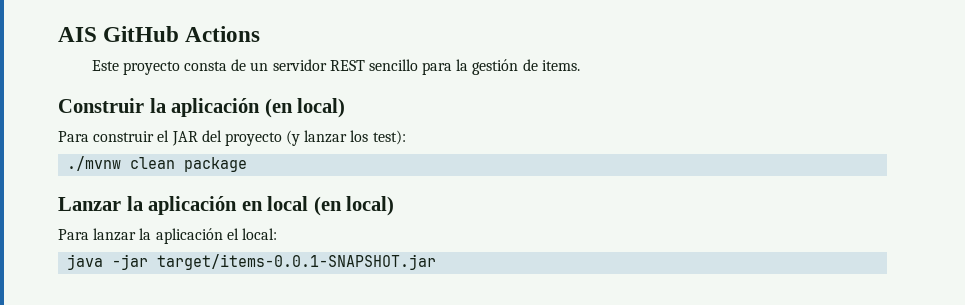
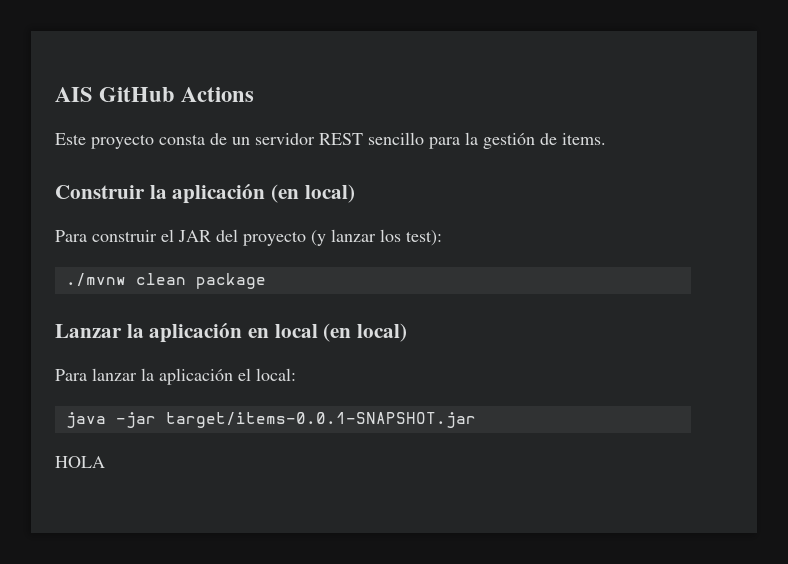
(437, 262) none -> [55,456,105,468] // HOLA

